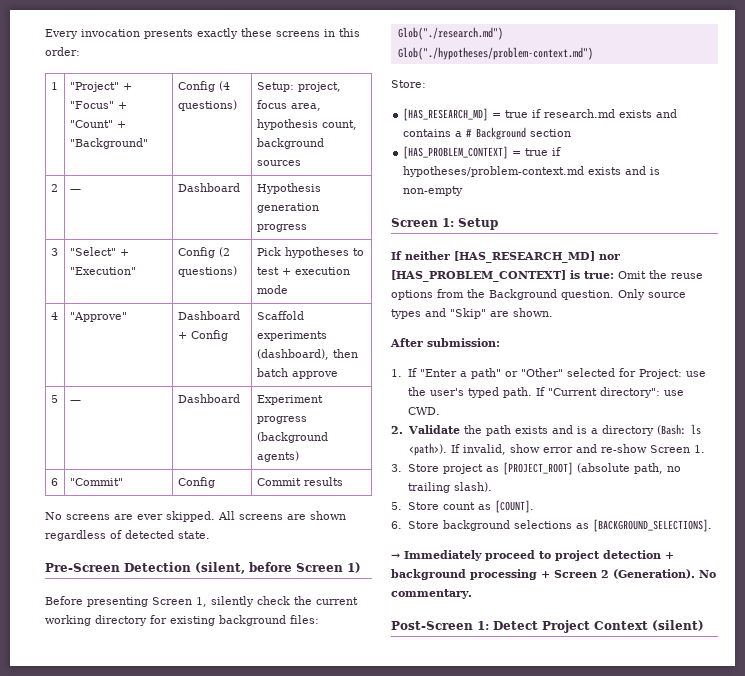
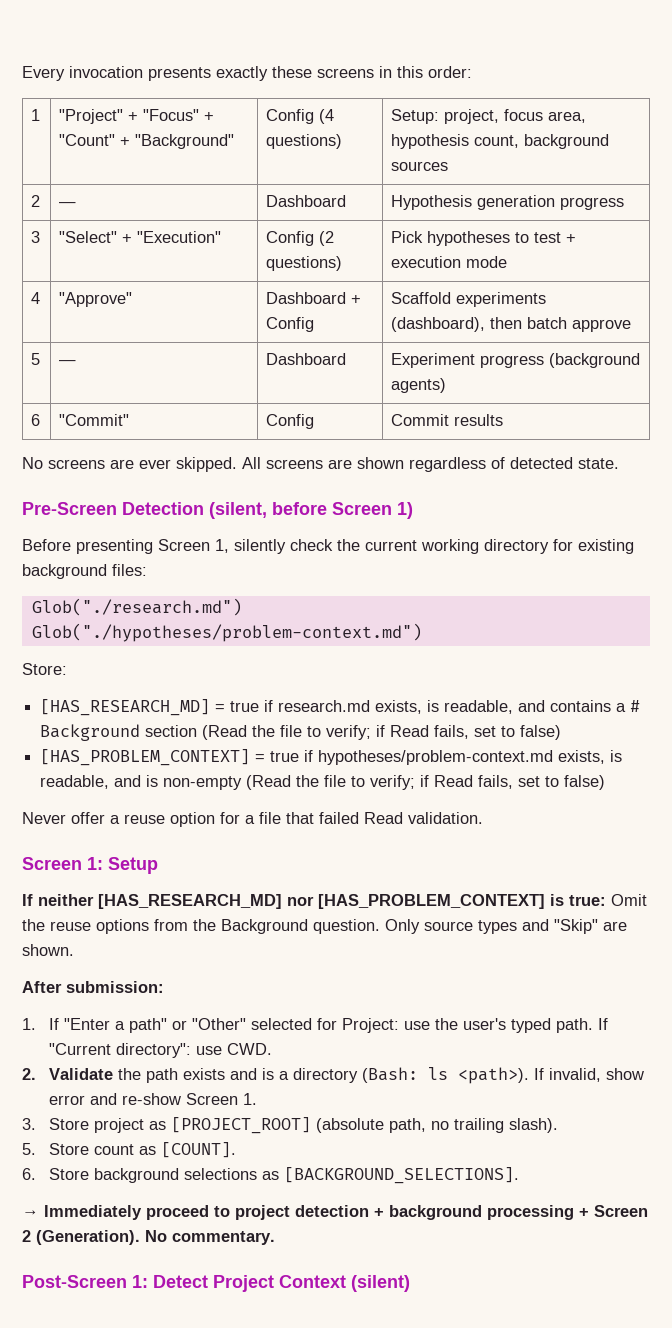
[619,110,653,118] exists -> [375,700,514,714] exists, is readable,
(572, 133) none -> [202,725,562,740] (Read the file to verify; if Read fails, set to false)
[588,167,622,175] exists -> [558,750,623,764] [40,775,110,789] exists, is readable,
(464, 191) none -> [246,775,606,790] [22,812,483,827] (Read the file to verify; if Read fails, set to false) // Never offer a reuse option for a file that failed Read validation.

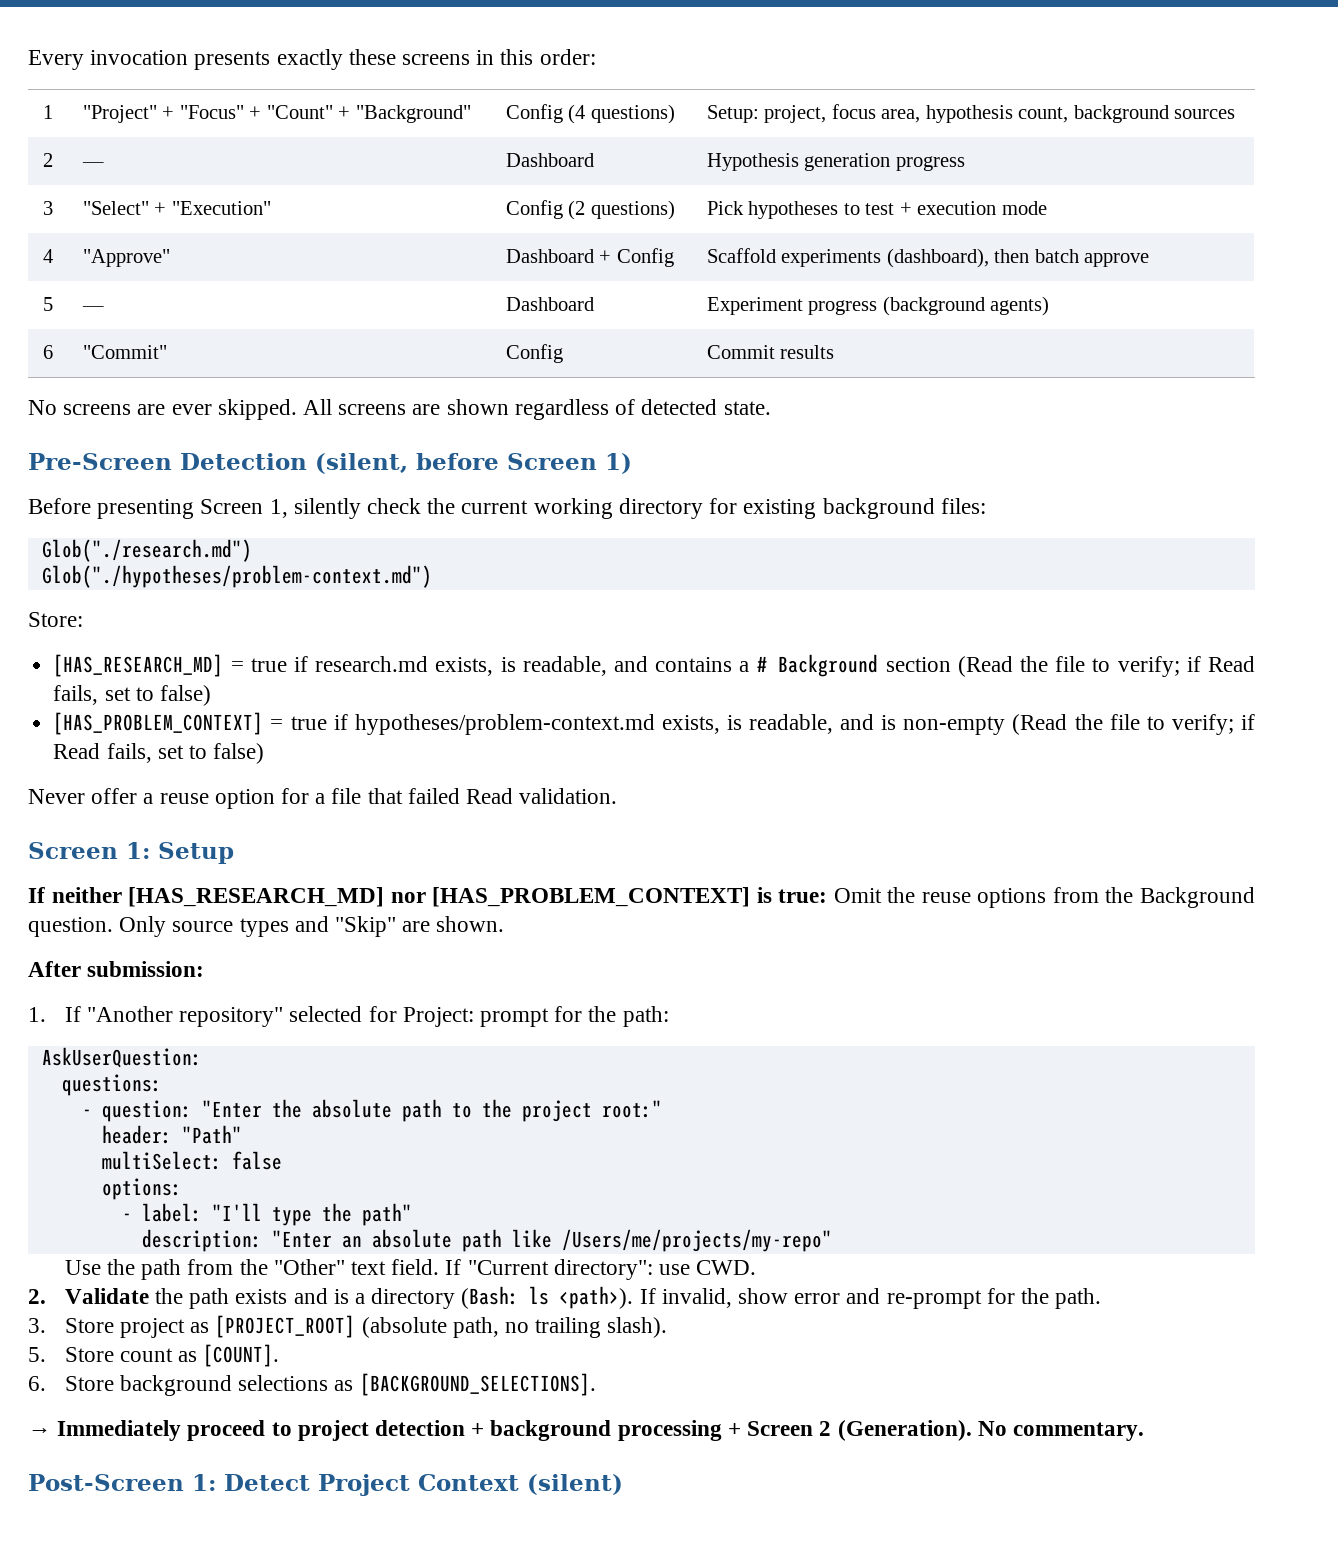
[63,1018,593,1033] "Enter a path" or "Other" selected for Project: use the user's typed path. -> [86,1006,669,1027] [41,1047,202,1068] [61,1074,162,1096] [81,1099,662,1122] [101,1125,242,1144] [101,1151,282,1170] [101,1178,182,1200] [121,1203,412,1226] [141,1229,832,1252] [64,1259,440,1280] "Another repository" selected for Project: prompt for the path: // AskUserQuestion: // questions: // - question: "Enter the absolute path to the project root:" // header: "Path" // multiSelect: false // options: // - label: "I'll type the path" // description: "Enter an absolute path like /Users/me/projects/my-repo" // Use the path from the "Other" text field.
[121,1093,257,1105] re-show Screen 1. -> [886,1288,1102,1309] re-prompt for the path.

